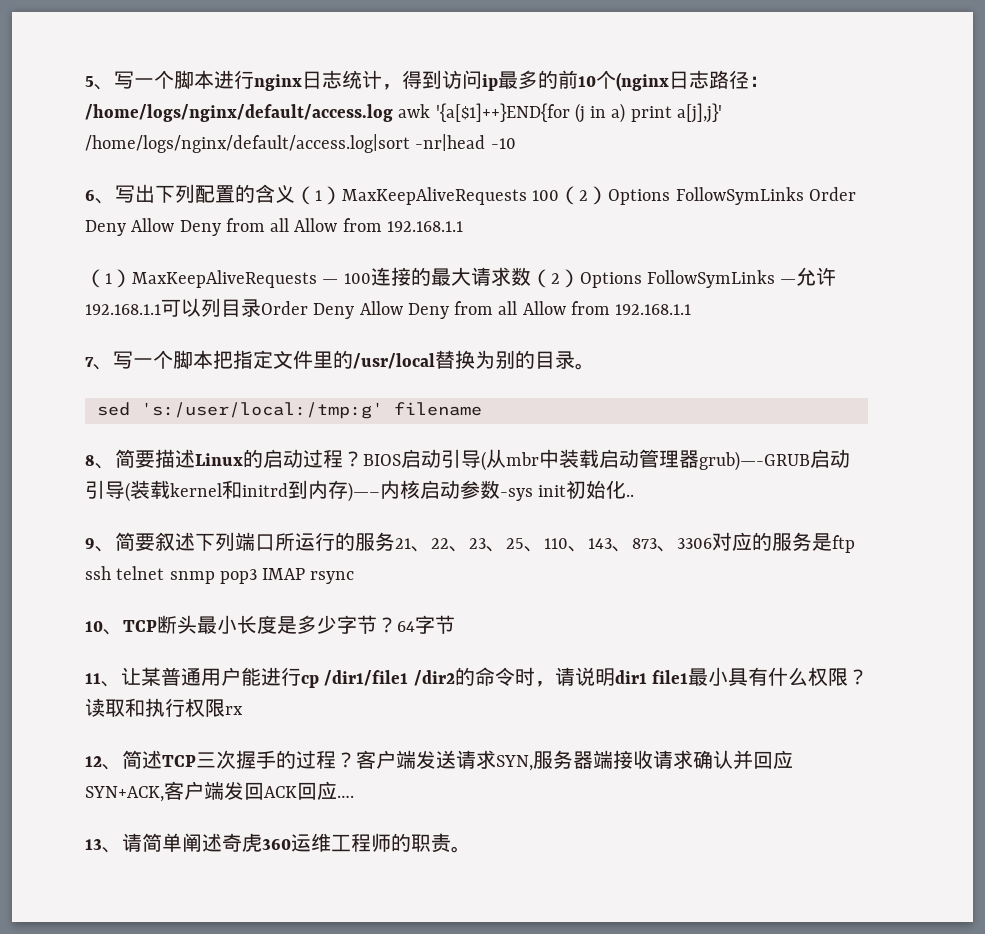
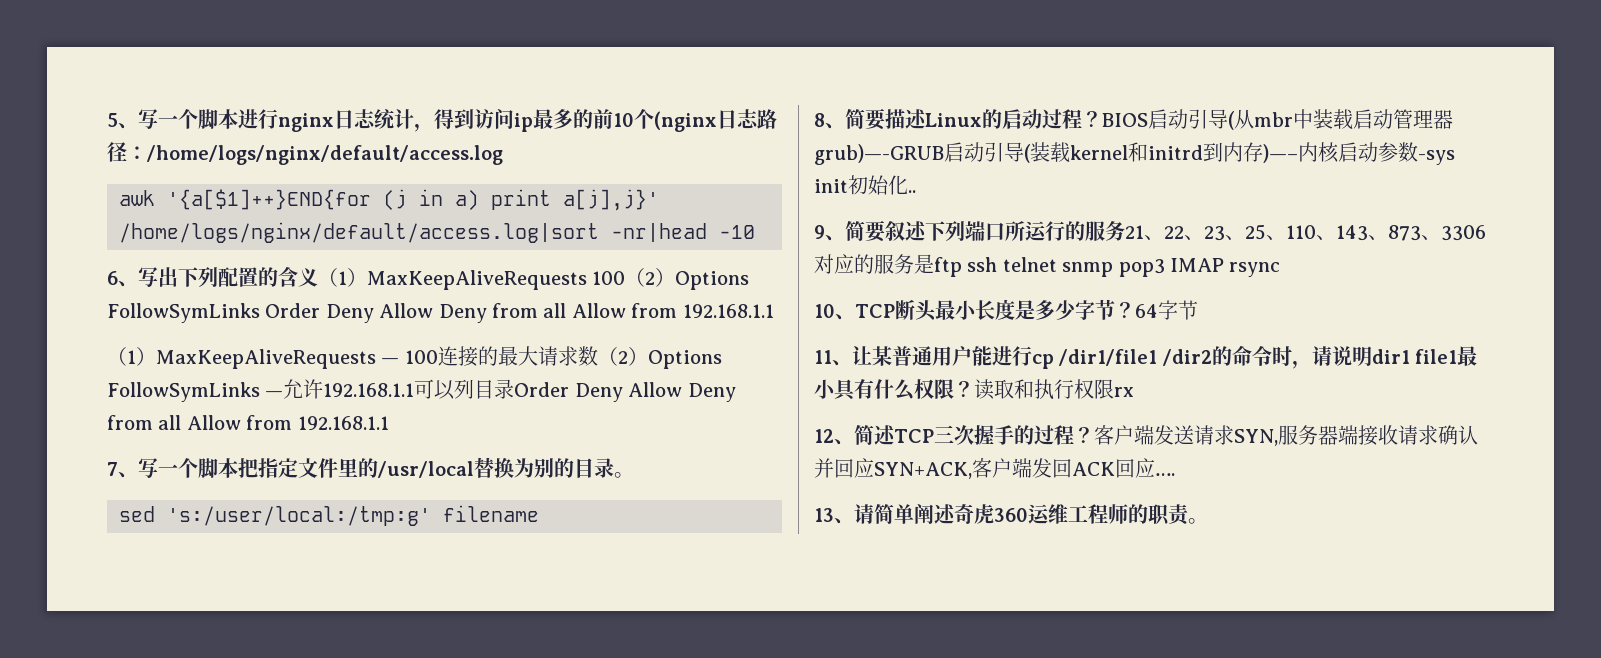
(393, 113) none -> (503, 155) //

